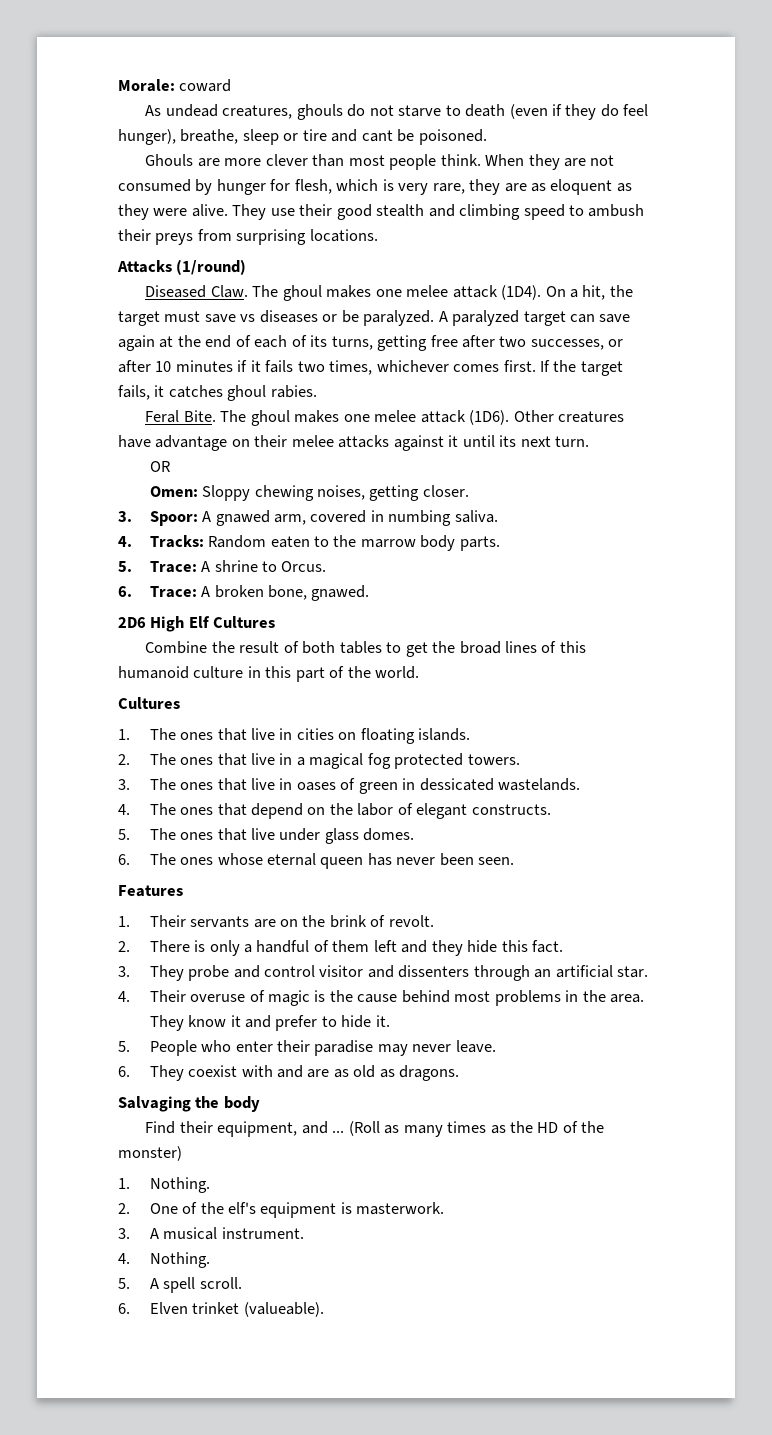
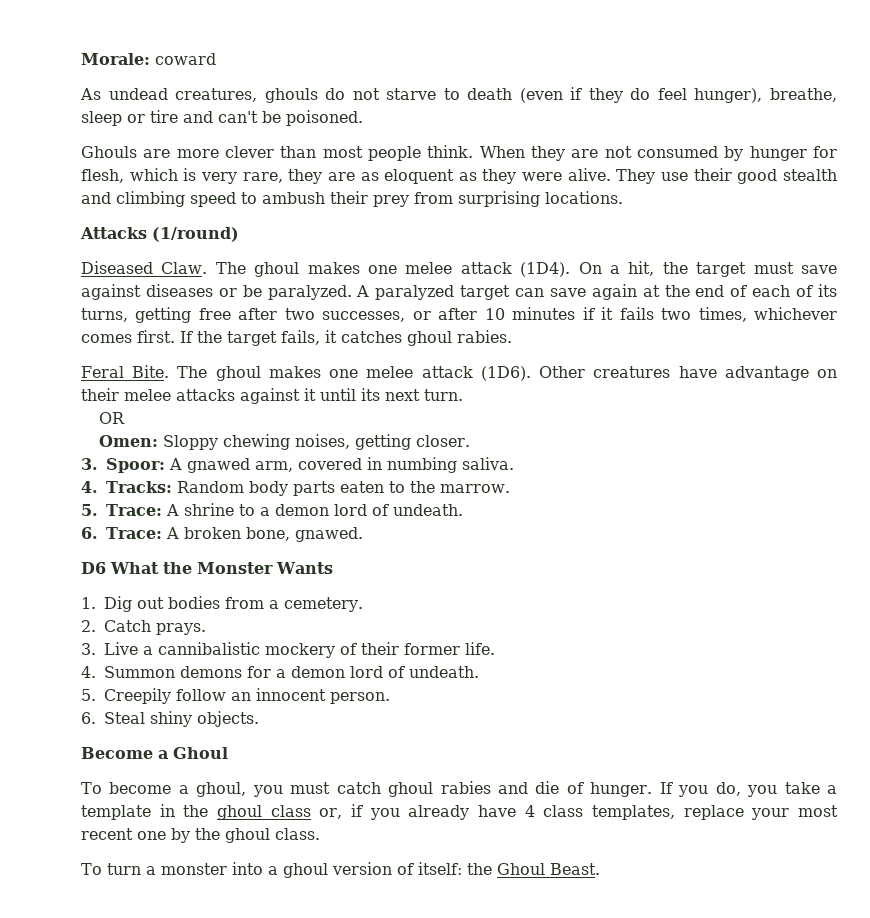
[361,130,393,142] cant -> [218,111,258,123] can't
[155,233,194,245] preys -> [373,195,409,207] prey
[240,314,256,322] vs -> [81,284,141,300] against
(267, 541) none -> [248,481,335,496] body parts
[360,535,500,551] marrow body parts. -> [439,484,510,493] marrow.
[281,561,327,572] Orcus. -> [259,504,463,516] a demon lord of undeath.
[118,616,276,632] [145,641,586,657] [118,666,420,682] [118,697,180,709] [118,728,471,744] [118,753,520,769] [118,778,581,794] [118,803,551,819] [118,828,415,844] [118,853,515,869] [118,885,183,897] [118,915,434,928] [118,940,564,956] [118,965,649,981] [118,990,645,1006] [149,1015,390,1031] [118,1040,496,1056] [118,1065,460,1081] [118,1096,260,1112] [145,1121,605,1137] [118,1146,182,1161] [118,1177,210,1193] [118,1202,445,1218] [118,1227,304,1240] [118,1252,210,1268] [118,1277,242,1293] [118,1302,324,1317] 2D6 High Elf Cultures // Combine the result of both tables to get the broad lines of this humanoid culture in this part of the world. // Cultures // 1. The ones that live in cities on floating islands. // 2. The ones that live in a magical fog protected towers. // 3. The ones that live in oases of green in dessicated wastelands. // 4. The ones that depend on the labor of elegant constructs. // 5. The ones that live under glass domes. // 6. The ones whose eternal queen has never been seen. // Features // 1. Their servants are on the brink of revolt. // 2. There is only a handful of them left and they hide this fact. // 3. They probe and control visitor and dissenters through an artificial star. // 4. Their overuse of magic is the cause behind most problems in the area. They know it and prefer to hide it. // 5. People who enter their paradise may never leave. // 6. They coexist with and are as old as dragons. // Salvaging the body // Find their equipment, and ... (Roll as many times as the HD of the monster) // 1. Nothing. // 2. One of the elf's equipment is masterwork. // 3. A musical instrument. // 4. Nothing. // 5. A spell scroll. // 6. Elven trinket (valueable). -> [81,562,333,574] [81,596,363,612] [81,620,206,635] [81,642,495,658] [81,666,479,678] [81,688,390,704] [81,711,259,727] [81,747,228,759] [81,781,837,797] [81,804,838,820] [81,828,320,843] [81,862,600,878] D6 What the Monster Wants // 1. Dig out bodies from a cemetery. // 2. Catch prays. // 3. Live a cannibalistic mockery of their former life. // 4. Summon demons for a demon lord of undeath. // 5. Creepily follow an innocent person. // 6. Steal shiny objects. // Become a Ghoul // To become a ghoul, you must catch ghoul rabies and die of hunger. If you do, you take a template in the ghoul class or, if you already have 4 class templates, replace your most recent one by the ghoul class. // To turn a monster into a ghoul version of itself: the Ghoul Beast.

